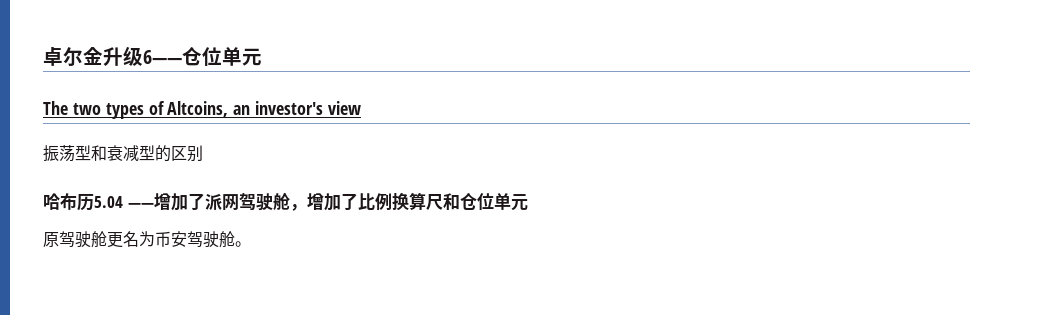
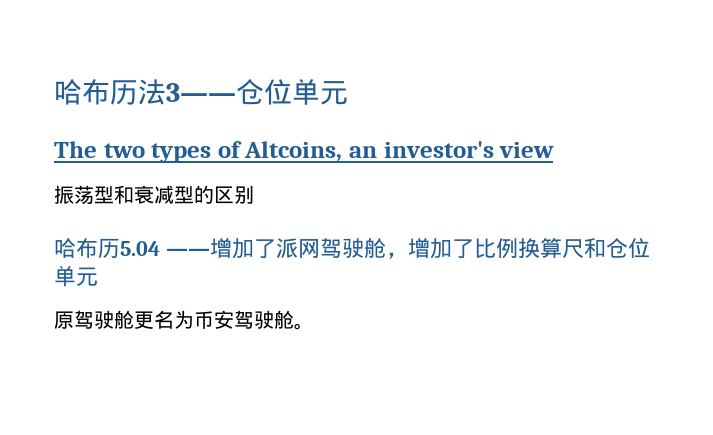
[43,46,182,66] 卓尔金升级6—— -> [54,79,236,105] 哈布历法3——

